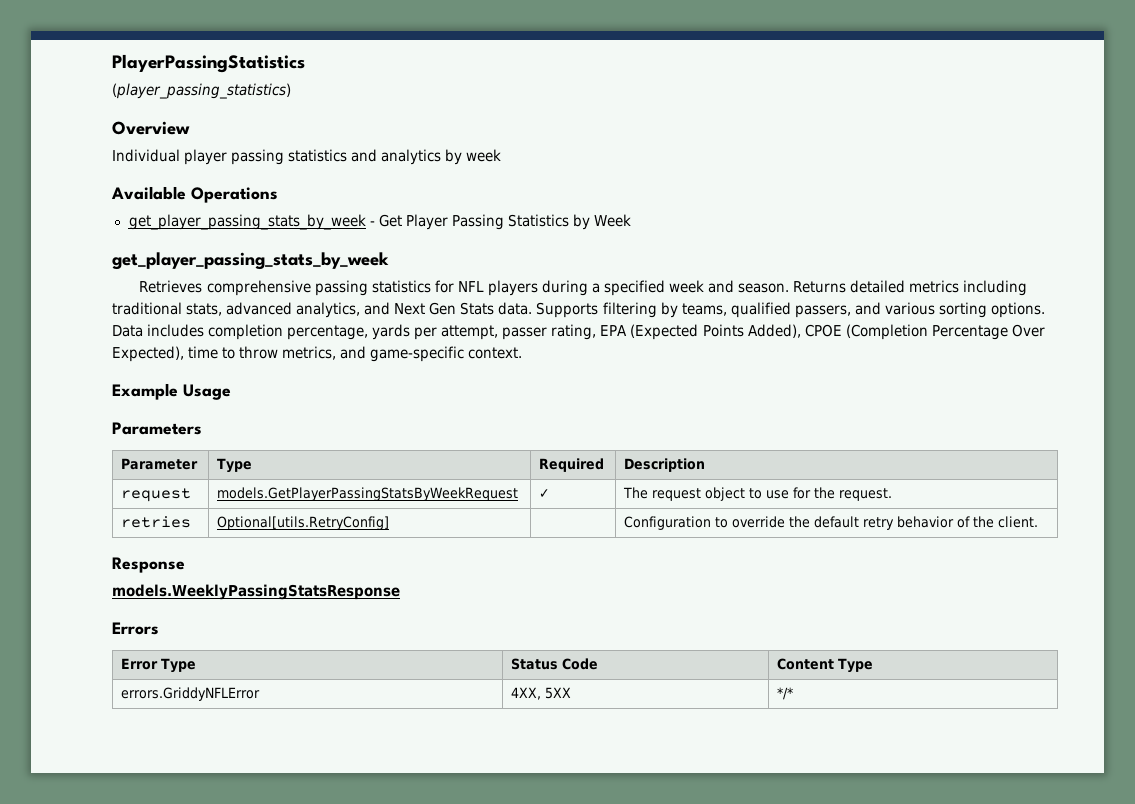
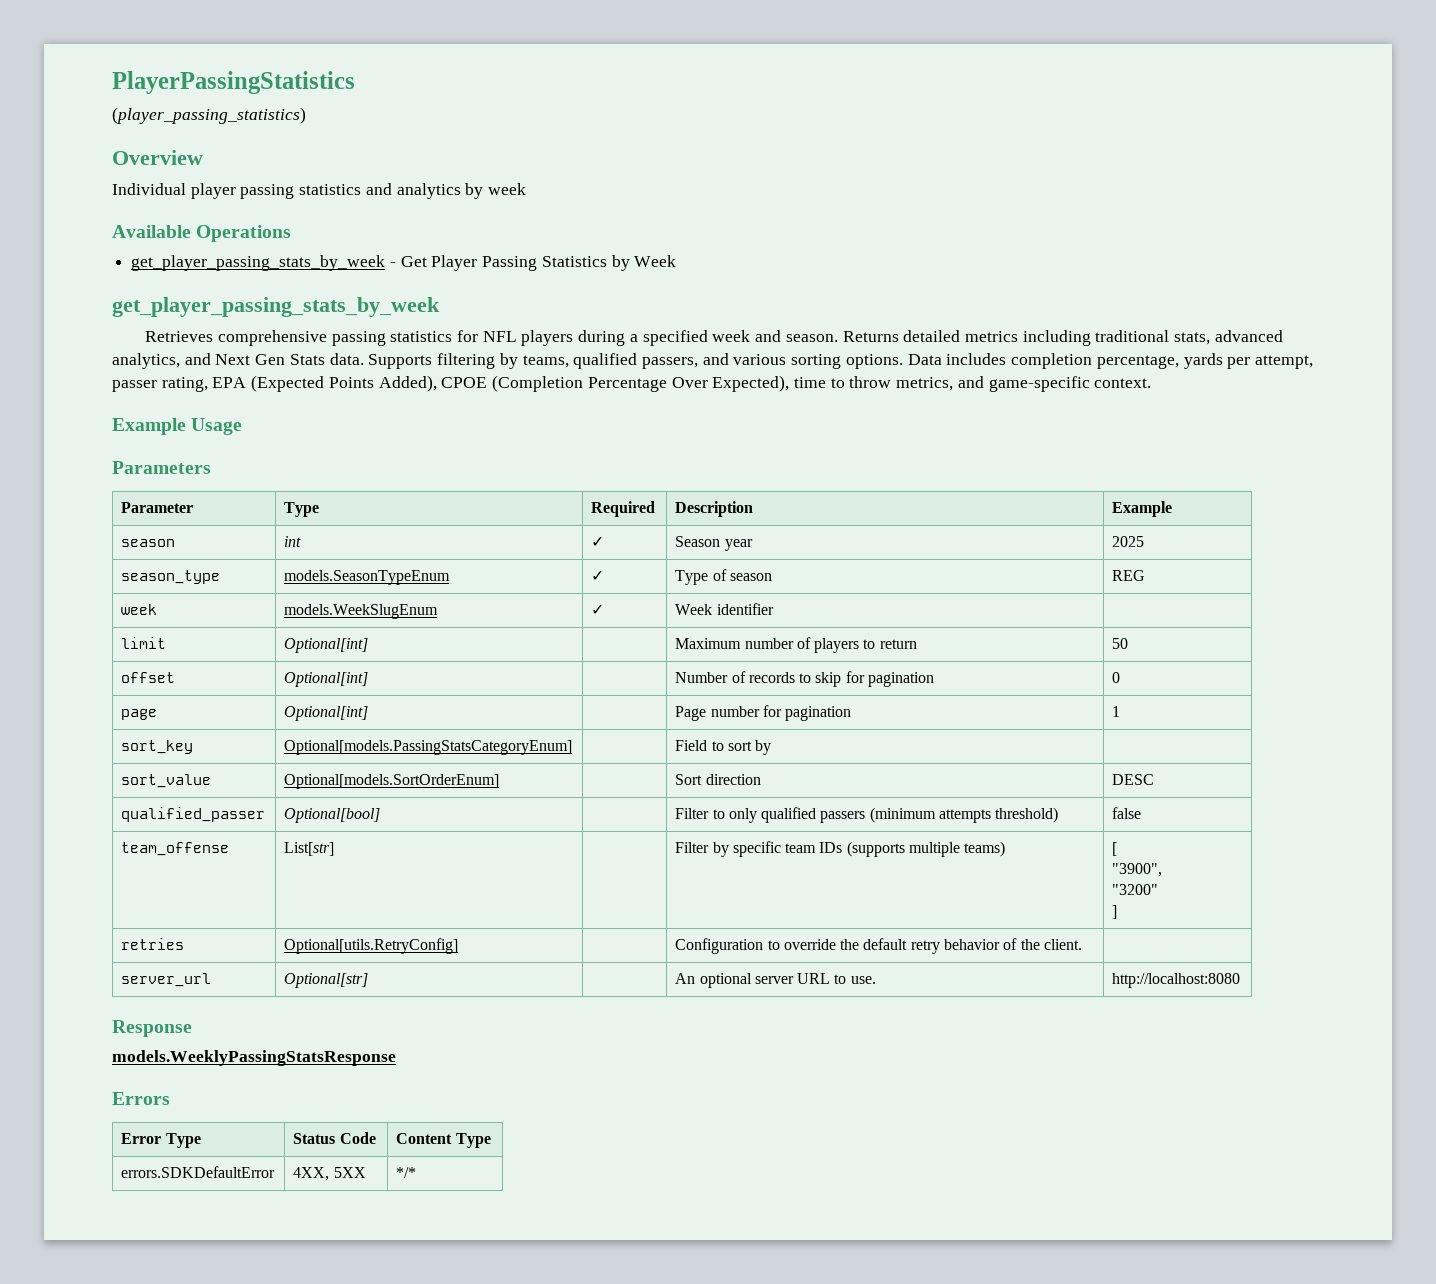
[121,488,192,502] [217,487,519,501] [539,489,551,498] [623,487,893,501] // request | models.GetPlayerPassingStatsByWeekRequest | ✓ | The request object to use for the request. -> [1112,501,1173,517] [121,539,176,547] [284,536,302,547] [591,536,605,547] [675,536,753,551] [1112,536,1145,547] [121,570,221,584] [284,570,451,585] [591,570,605,581] [675,569,772,585] [1112,570,1146,581] [121,604,158,615] [284,604,439,619] [591,604,605,615] [675,603,774,615] [121,637,167,649] [284,638,369,653] [675,637,917,653] [1112,638,1129,649] [121,672,176,683] [284,672,369,687] [675,671,935,687] [1112,672,1121,683] [121,709,158,720] [284,706,369,721] [675,705,852,721] [1112,706,1121,717] [121,740,194,754] [284,740,573,755] [675,740,772,755] [121,774,212,788] [284,774,500,789] [675,774,761,785] [1112,774,1155,785] [121,807,266,822] [284,808,381,823] [675,807,1059,823] [1112,807,1142,819] [121,842,230,856] [284,842,335,856] [675,841,1006,857] [1112,842,1118,856] [1112,863,1163,877] [1112,884,1159,895] [1112,905,1118,919] | Example // season | int | ✓ | Season year | 2025 // season_type | models.SeasonTypeEnum | ✓ | Type of season | REG // week | models.WeekSlugEnum | ✓ | Week identifier | // limit | Optional[int] | | Maximum number of players to return | 50 // offset | Optional[int] | | Number of records to skip for pagination | 0 // page | Optional[int] | | Page number for pagination | 1 // sort_key | Optional[models.PassingStatsCategoryEnum] | | Field to sort by | // sort_value | Optional[models.SortOrderEnum] | | Sort direction | DESC // qualified_passer | Optional[bool] | | Filter to only qualified passers (minimum attempts threshold) | false // team_offense | List[str] | | Filter by specific team IDs (supports multiple teams) | [ // "3900", // "3200" // ]
(1039, 522) none -> [121,973,212,987] [284,973,369,988] [675,973,876,988] [1112,973,1241,988] | // server_url | Optional[str] | | An optional server URL to use. | http://localhost:8080
[121,687,261,701] errors.GriddyNFLError -> [121,1166,276,1178] errors.SDKDefaultError

